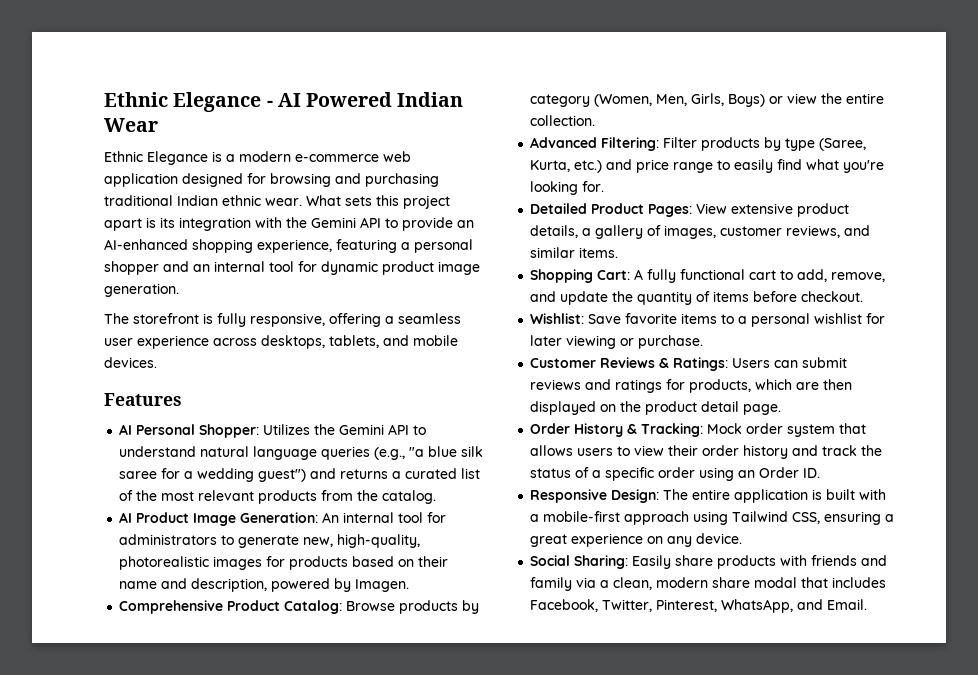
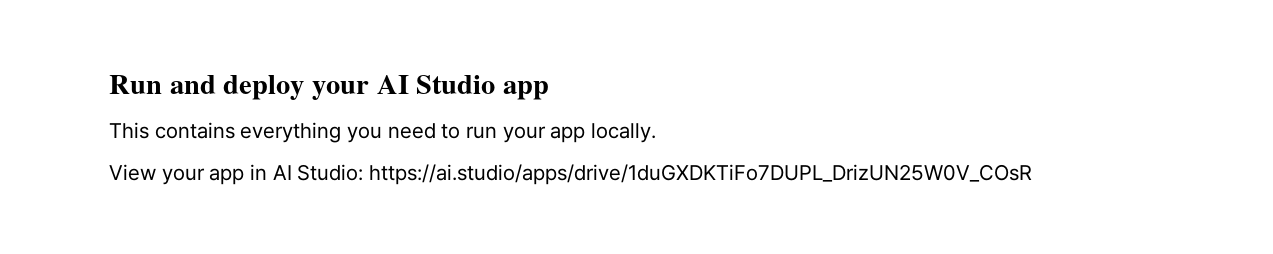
[104,92,464,112] [104,118,158,132] [104,151,411,165] [104,173,439,187] [104,195,450,209] [104,217,474,231] [104,239,473,253] [104,261,480,275] [104,283,179,297] [104,313,461,327] [104,335,458,349] [104,357,157,368] [104,393,182,406] [119,424,427,438] [119,446,484,460] [119,468,481,482] [119,490,437,504] [119,512,447,526] [119,534,421,548] [119,556,449,570] [119,578,410,592] [119,600,480,614] [530,93,885,107] [530,115,596,126] [530,137,867,151] [530,159,885,173] [530,181,605,195] [530,203,850,217] [530,225,871,239] [530,247,619,258] [530,269,886,283] [530,291,864,305] [530,313,886,327] [530,335,704,349] [530,357,848,371] [530,379,853,393] [530,401,782,415] [530,423,867,437] [530,445,883,459] [530,467,821,481] [530,489,887,503] [530,511,895,525] [530,533,743,547] [530,555,888,569] [530,577,887,591] [530,599,868,613] Ethnic Elegance - AI Powered Indian Wear // Ethnic Elegance is a modern e-commerce web application designed for browsing and purchasing traditional Indian ethnic wear. What sets this project apart is its integration with the Gemini API to provide an AI-enhanced shopping experience, featuring a personal shopper and an internal tool for dynamic product image generation. // The storefront is fully responsive, offering a seamless user experience across desktops, tablets, and mobile devices. // Features // AI Personal Shopper: Utilizes the Gemini API to understand natural language queries (e.g., "a blue silk saree for a wedding guest") and returns a curated list of the most relevant products from the catalog. // AI Product Image Generation: An internal tool for administrators to generate new, high-quality, photorealistic images for products based on their name and description, powered by Imagen. // Comprehensive Product Catalog: Browse products by category (Women, Men, Girls, Boys) or view the entire collection. // Advanced Filtering: Filter products by type (Saree, Kurta, etc.) and price range to easily find what you're looking for. // Detailed Product Pages: View extensive product details, a gallery of images, customer reviews, and similar items. // Shopping Cart: A fully functional cart to add, remove, and update the quantity of items before checkout. // Wishlist: Save favorite items to a personal wishlist for later viewing or purchase. // Customer Reviews & Ratings: Users can submit reviews and ratings for products, which are then displayed on the product detail page. // Order History & Tracking: Mock order system that allows users to view their order history and track the status of a specific order using an Order ID. // Responsive Design: The entire application is built with a mobile-first approach using Tailwind CSS, ensuring a great experience on any device. // Social Sharing: Easily share products with friends and family via a clean, modern share modal that includes Facebook, Twitter, Pinterest, WhatsApp, and Email. -> [109,75,550,100] [109,122,657,143] [109,164,1033,185] Run and deploy your AI Studio app // This contains everything you need to run your app locally. // View your app in AI Studio: https://ai.studio/apps/drive/1duGXDKTiFo7DUPL_DrizUN25W0V_COsR

